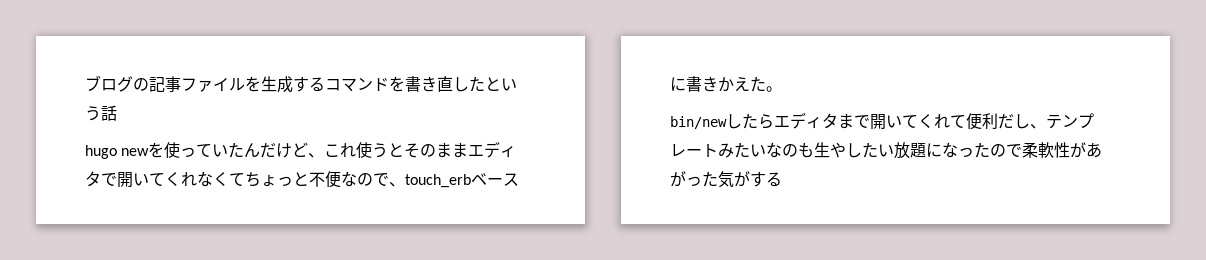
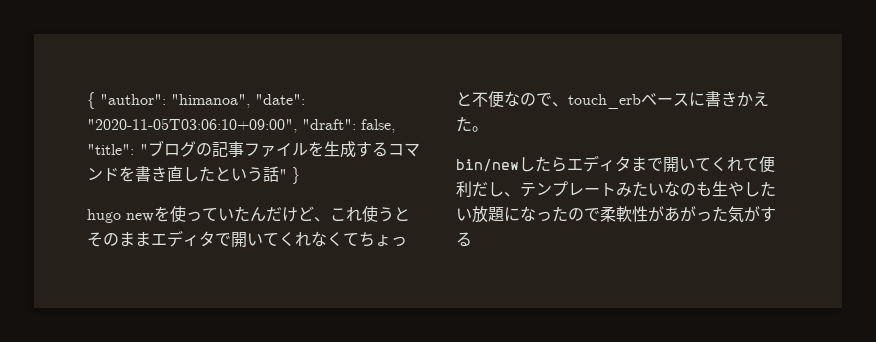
(85, 83) none -> [87,92,305,109] [87,118,395,133] [87,144,148,155] { "author": "himanoa", "date": "2020-11-05T03:06:10+09:00", "draft": false, "title": "
(117, 113) none -> [279,167,300,184] " }

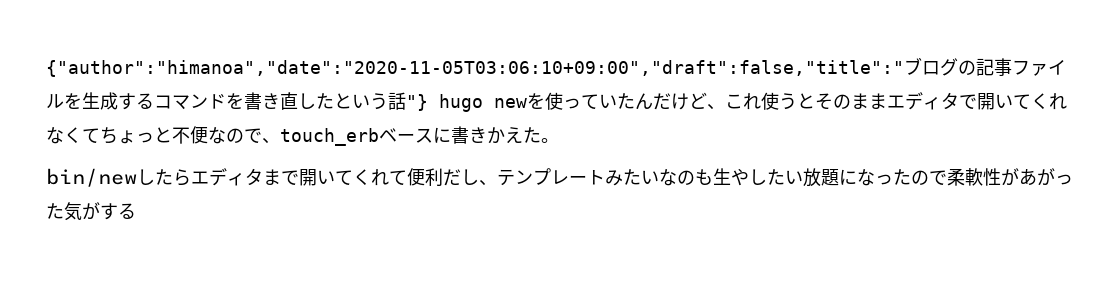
[87,92,305,109] [87,118,395,133] [87,144,148,155] { "author": "himanoa", "date": "2020-11-05T03:06:10+09:00", "draft": false, "title": " -> [46,60,904,77] {"author":"himanoa","date":"2020-11-05T03:06:10+09:00","draft":false,"title":"
[279,167,300,184] " } // -> [406,94,428,111] "}

